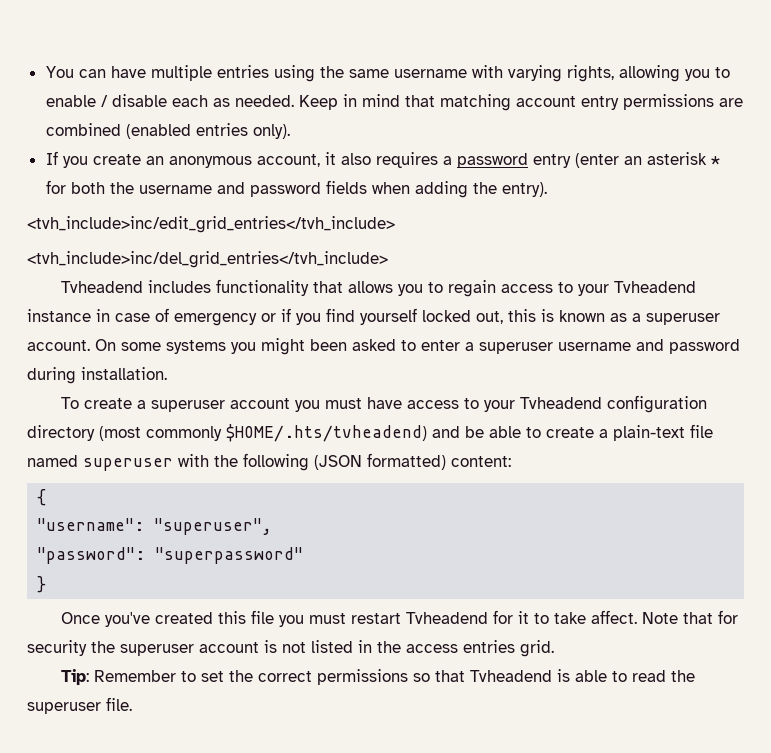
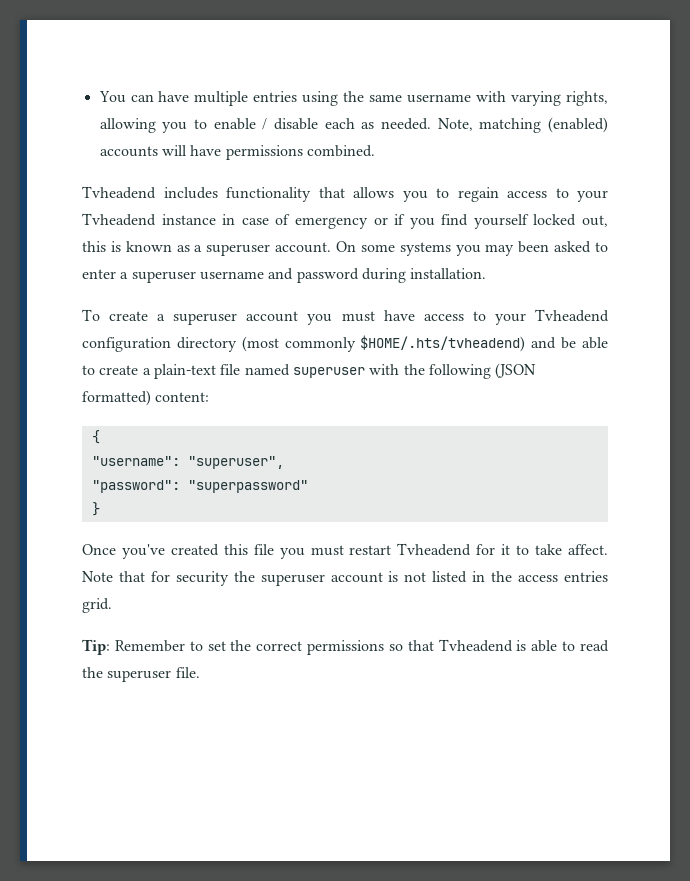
[298,94,743,111] [45,123,290,139] [45,151,720,168] [45,180,547,198] [27,216,395,233] [27,251,388,268] Keep in mind that matching account entry permissions are combined (enabled entries only). // If you create an anonymous account, it also requires a password entry (enter an asterisk * for both the username and password fields when adding the entry). // <tvh_include>inc/edit_grid_entries</tvh_include> // <tvh_include>inc/del_grid_entries</tvh_include> -> [437,117,609,133] [99,145,375,160] Note, matching (enabled) accounts will have permissions combined.
[261,338,305,355] might -> [485,244,515,256] may

